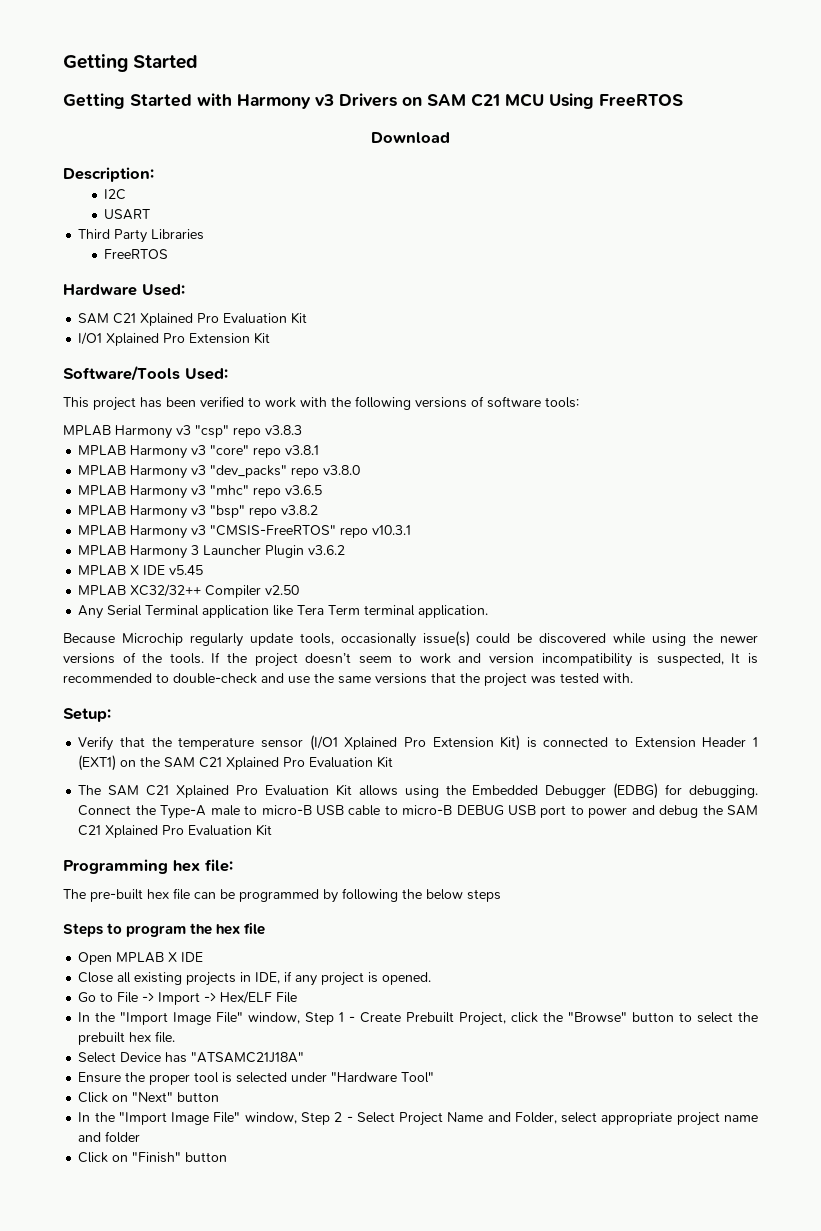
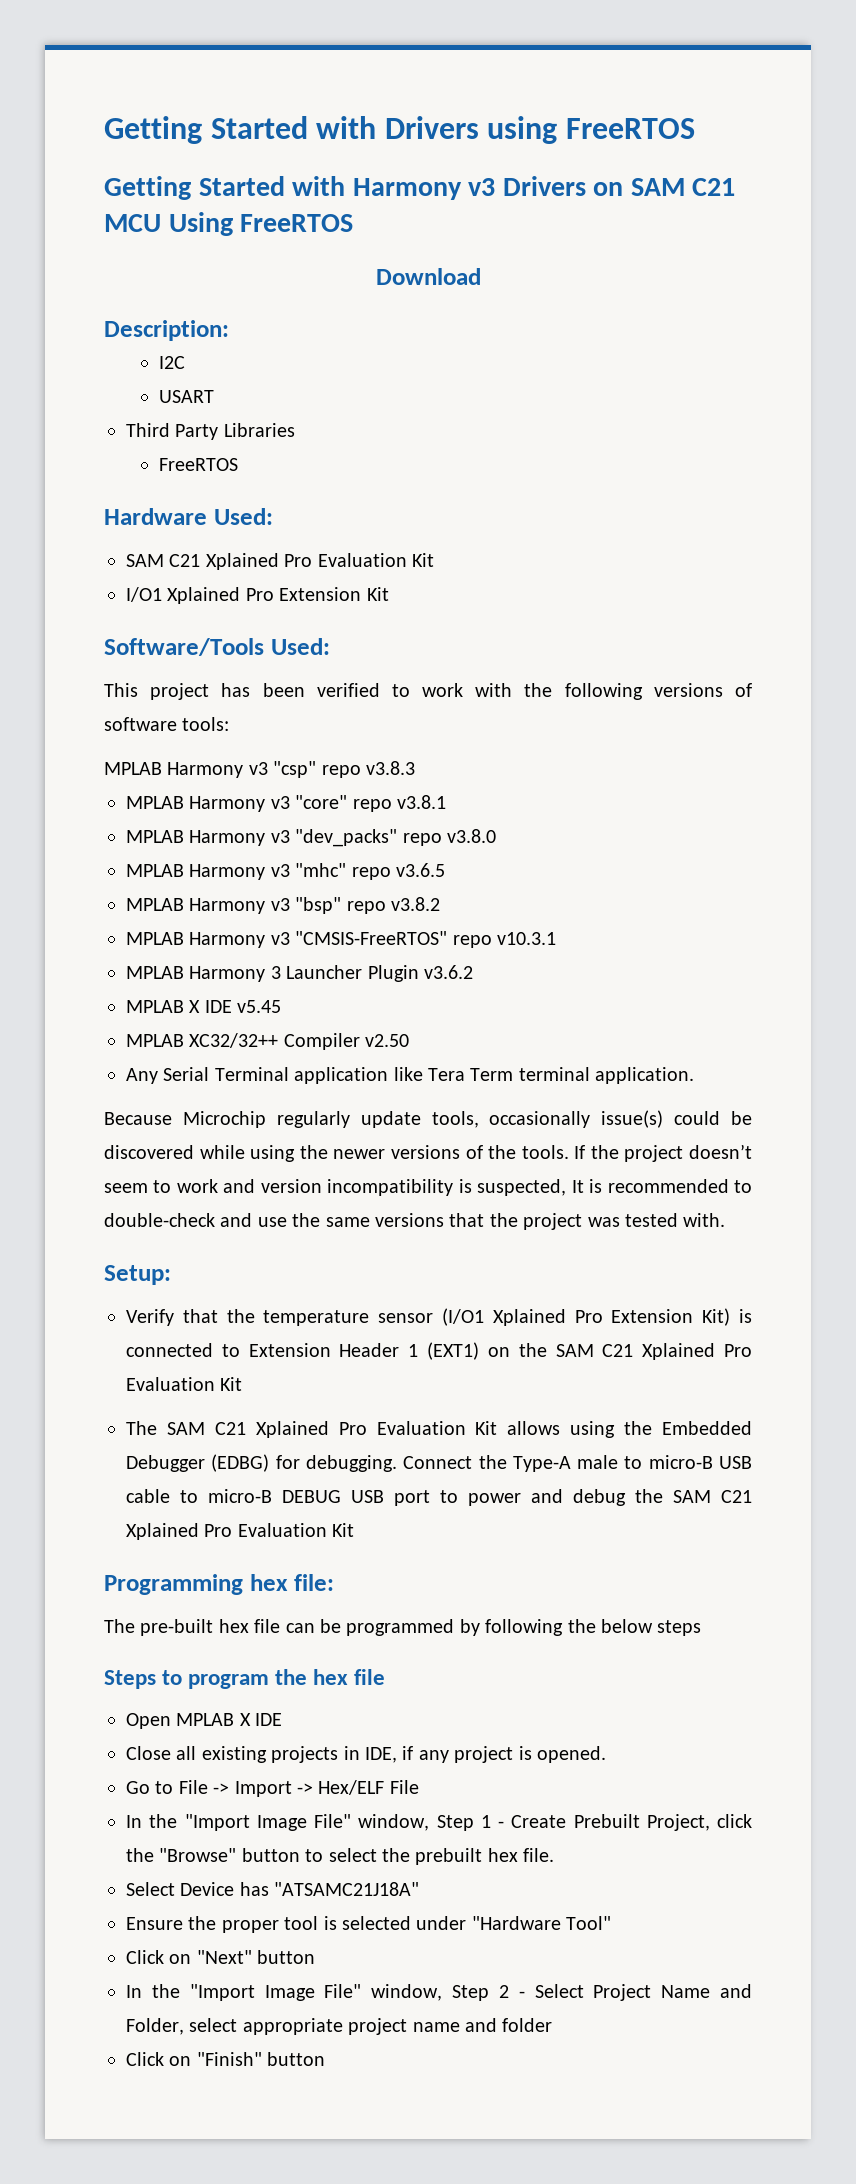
[63,54,199,72] Getting Started -> [104,116,695,144] Getting Started with Drivers using FreeRTOS

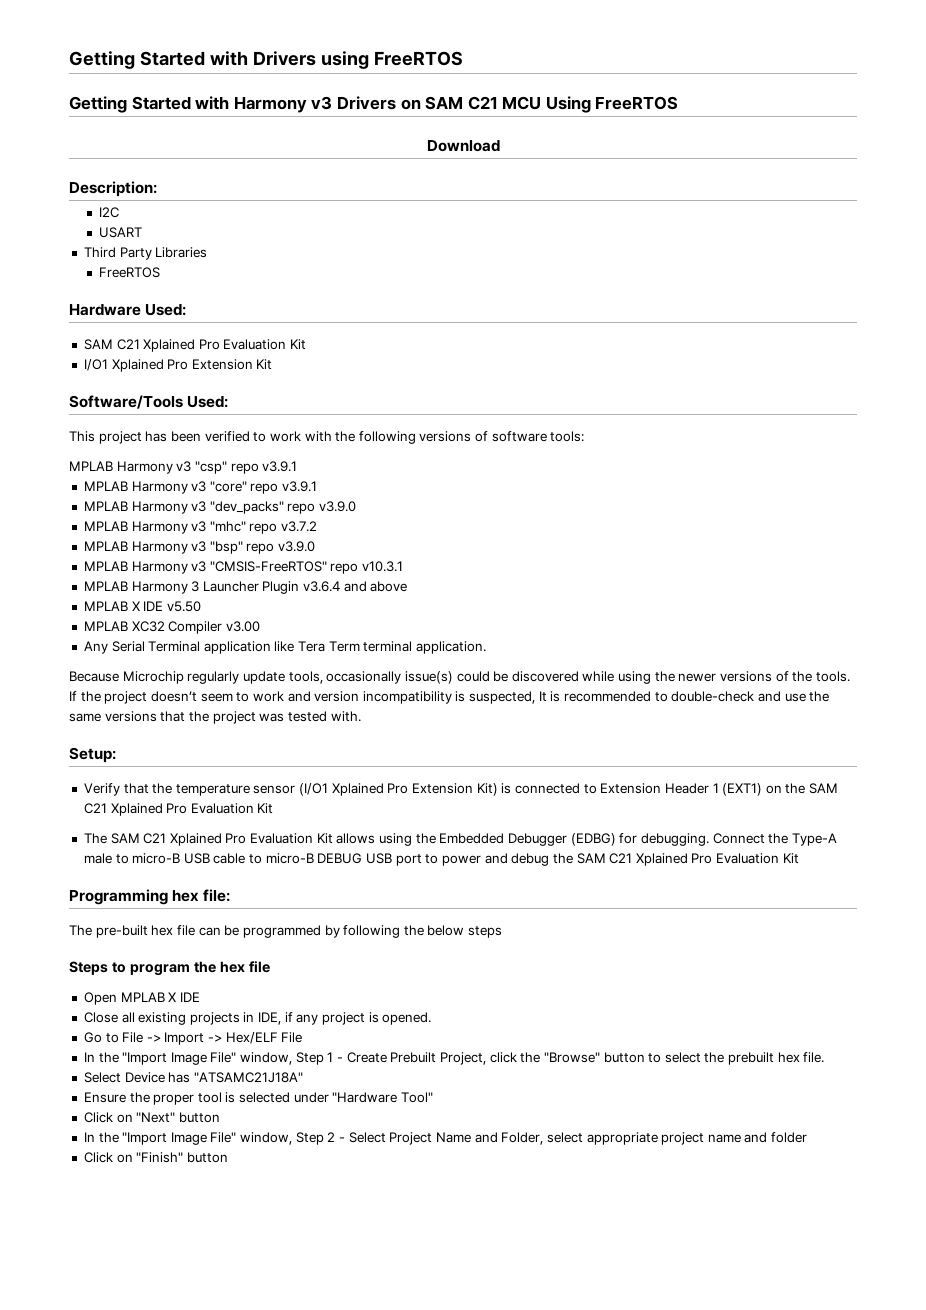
[366,761,415,775] v3.8.3 -> [262,461,298,472] v3.9.1
[397,795,446,809] v3.8.1 -> [282,481,318,492] v3.9.1
[447,829,496,843] v3.8.0 -> [319,501,357,512] v3.9.0
[396,863,445,877] v3.6.5 -> [281,521,318,532] v3.7.2
[391,897,440,911] v3.8.2 -> [278,541,316,552] v3.9.0
[424,965,473,979] [126,1000,282,1013] [126,1033,410,1050] v3.6.2 // MPLAB X IDE v5.45 // MPLAB XC32/32++ Compiler v2.50 -> [303,581,408,592] [83,601,201,612] [83,621,260,634] v3.6.4 and above // MPLAB X IDE v5.50 // MPLAB XC32 Compiler v3.00

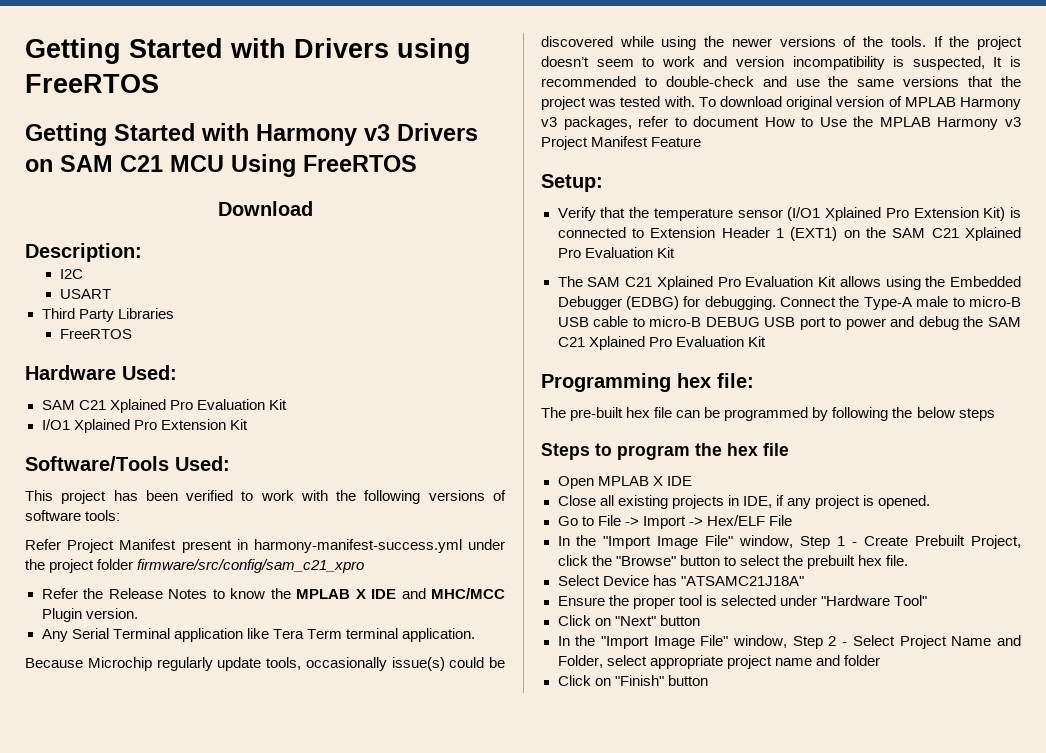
[69,461,298,474] [83,481,318,494] [83,501,357,514] [83,521,318,534] [83,541,316,554] [83,561,404,574] [83,581,408,594] [83,601,201,612] [83,621,260,634] MPLAB Harmony v3 "csp" repo v3.9.1 // MPLAB Harmony v3 "core" repo v3.9.1 // MPLAB Harmony v3 "dev_packs" repo v3.9.0 // MPLAB Harmony v3 "mhc" repo v3.7.2 // MPLAB Harmony v3 "bsp" repo v3.9.0 // MPLAB Harmony v3 "CMSIS-FreeRTOS" repo v10.3.1 // MPLAB Harmony 3 Launcher Plugin v3.6.4 and above // MPLAB X IDE v5.50 // MPLAB XC32 Compiler v3.00 -> [25,539,505,553] [25,559,365,573] [41,588,505,599] [41,608,138,622] Refer Project Manifest present in harmony-manifest-success.yml under the project folder firmware/src/config/sam_c21_xpro // Refer the Release Notes to know the MPLAB X IDE and MHC/MCC Plugin version.
(361, 716) none -> [698,96,1021,110] [541,116,1021,130] [541,136,702,150] To download original version of MPLAB Harmony v3 packages, refer to document How to Use the MPLAB Harmony v3 Project Manifest Feature

